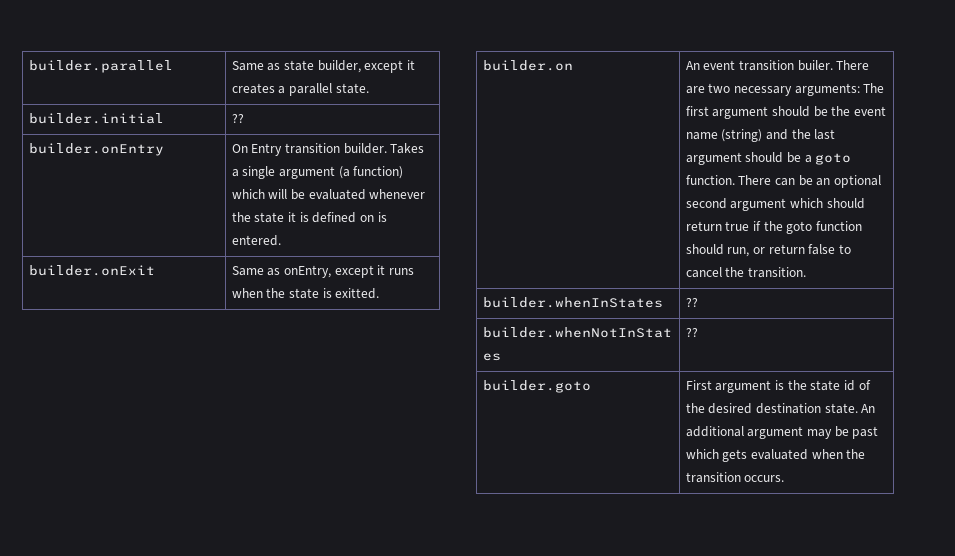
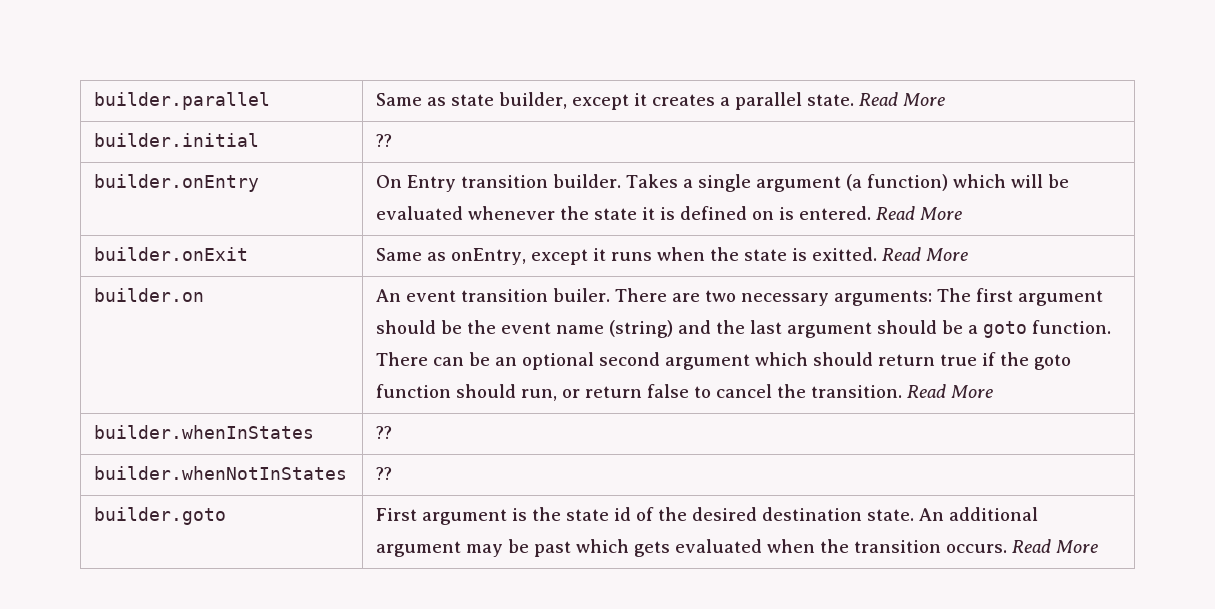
(369, 88) none -> [859,92,946,106] Read More
(281, 240) none -> [876,206,963,220] Read More
(380, 293) none -> [882,247,969,261] Read More
(807, 272) none -> [907,384,994,398] Read More
(785, 478) none -> [1012,539,1099,553] Read More

